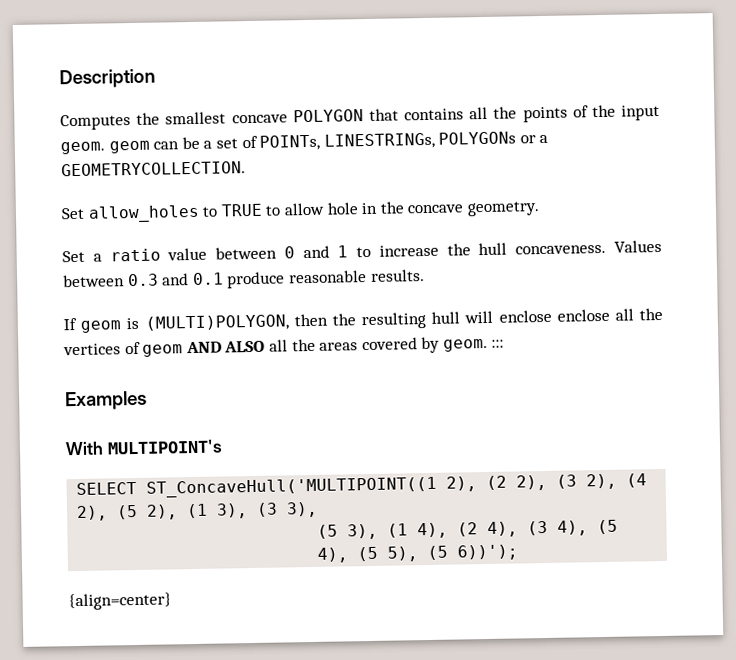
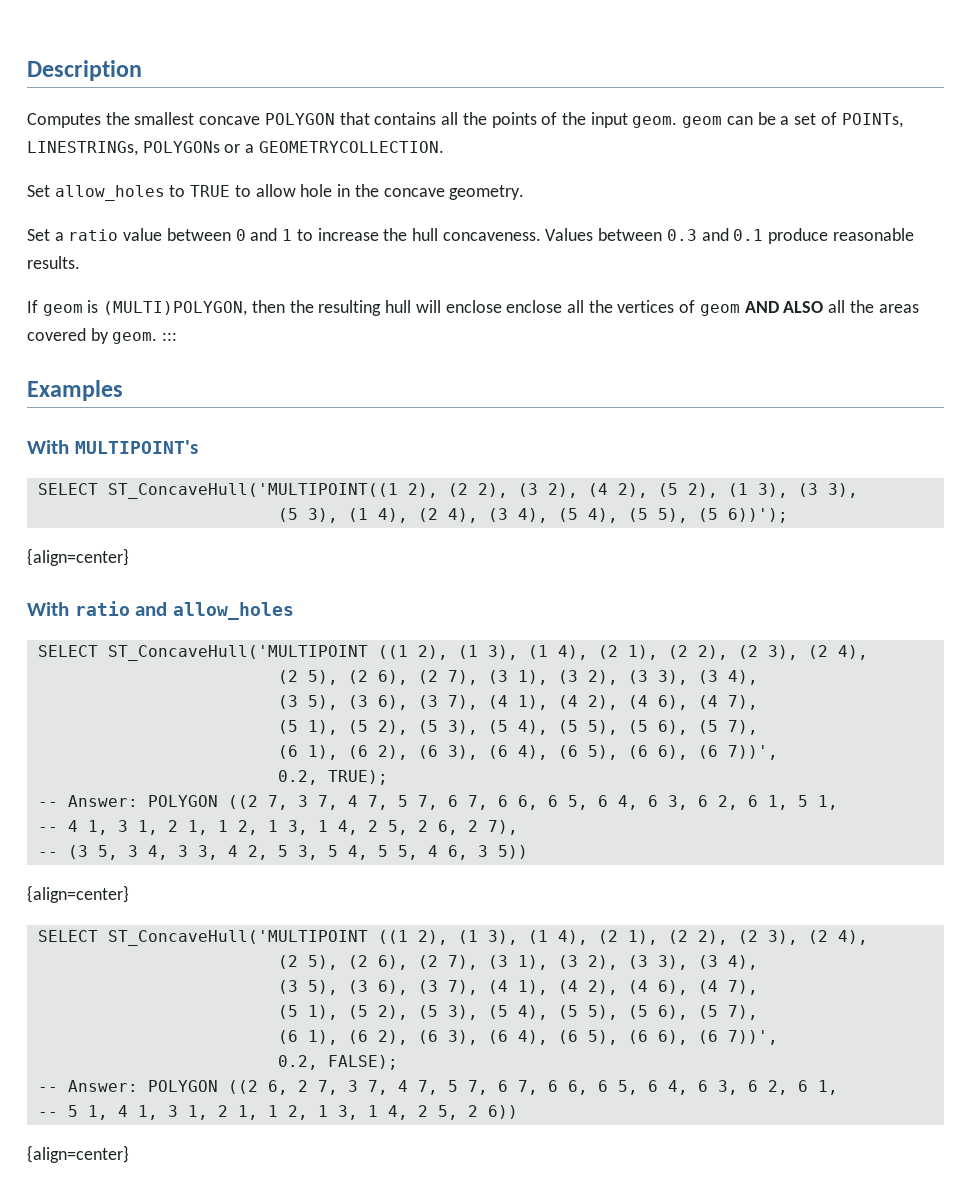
(172, 601) none -> [27,601,294,620] [37,645,868,661] [277,670,758,685] [277,695,758,710] [277,720,758,735] [277,745,778,760] [277,770,388,785] [37,795,838,810] [37,820,518,835] [37,845,528,860] [27,885,129,903] [37,930,868,946] [277,955,758,970] [277,980,758,995] [277,1005,758,1020] [277,1030,778,1045] [277,1055,398,1070] [37,1080,838,1095] [37,1105,518,1120] [27,1145,129,1163] // With ratio and allow_holes // SELECT ST_ConcaveHull('MULTIPOINT ((1 2), (1 3), (1 4), (2 1), (2 2), (2 3), (2 4), // (2 5), (2 6), (2 7), (3 1), (3 2), (3 3), (3 4), // (3 5), (3 6), (3 7), (4 1), (4 2), (4 6), (4 7), // (5 1), (5 2), (5 3), (5 4), (5 5), (5 6), (5 7), // (6 1), (6 2), (6 3), (6 4), (6 5), (6 6), (6 7))', // 0.2, TRUE); // -- Answer: POLYGON ((2 7, 3 7, 4 7, 5 7, 6 7, 6 6, 6 5, 6 4, 6 3, 6 2, 6 1, 5 1, // -- 4 1, 3 1, 2 1, 1 2, 1 3, 1 4, 2 5, 2 6, 2 7), // -- (3 5, 3 4, 3 3, 4 2, 5 3, 5 4, 5 5, 4 6, 3 5)) // {align=center} // SELECT ST_ConcaveHull('MULTIPOINT ((1 2), (1 3), (1 4), (2 1), (2 2), (2 3), (2 4), // (2 5), (2 6), (2 7), (3 1), (3 2), (3 3), (3 4), // (3 5), (3 6), (3 7), (4 1), (4 2), (4 6), (4 7), // (5 1), (5 2), (5 3), (5 4), (5 5), (5 6), (5 7), // (6 1), (6 2), (6 3), (6 4), (6 5), (6 6), (6 7))', // 0.2, FALSE); // -- Answer: POLYGON ((2 6, 2 7, 3 7, 4 7, 5 7, 6 7, 6 6, 6 5, 6 4, 6 3, 6 2, 6 1, // -- 5 1, 4 1, 3 1, 2 1, 1 2, 1 3, 1 4, 2 5, 2 6)) // {align=center}

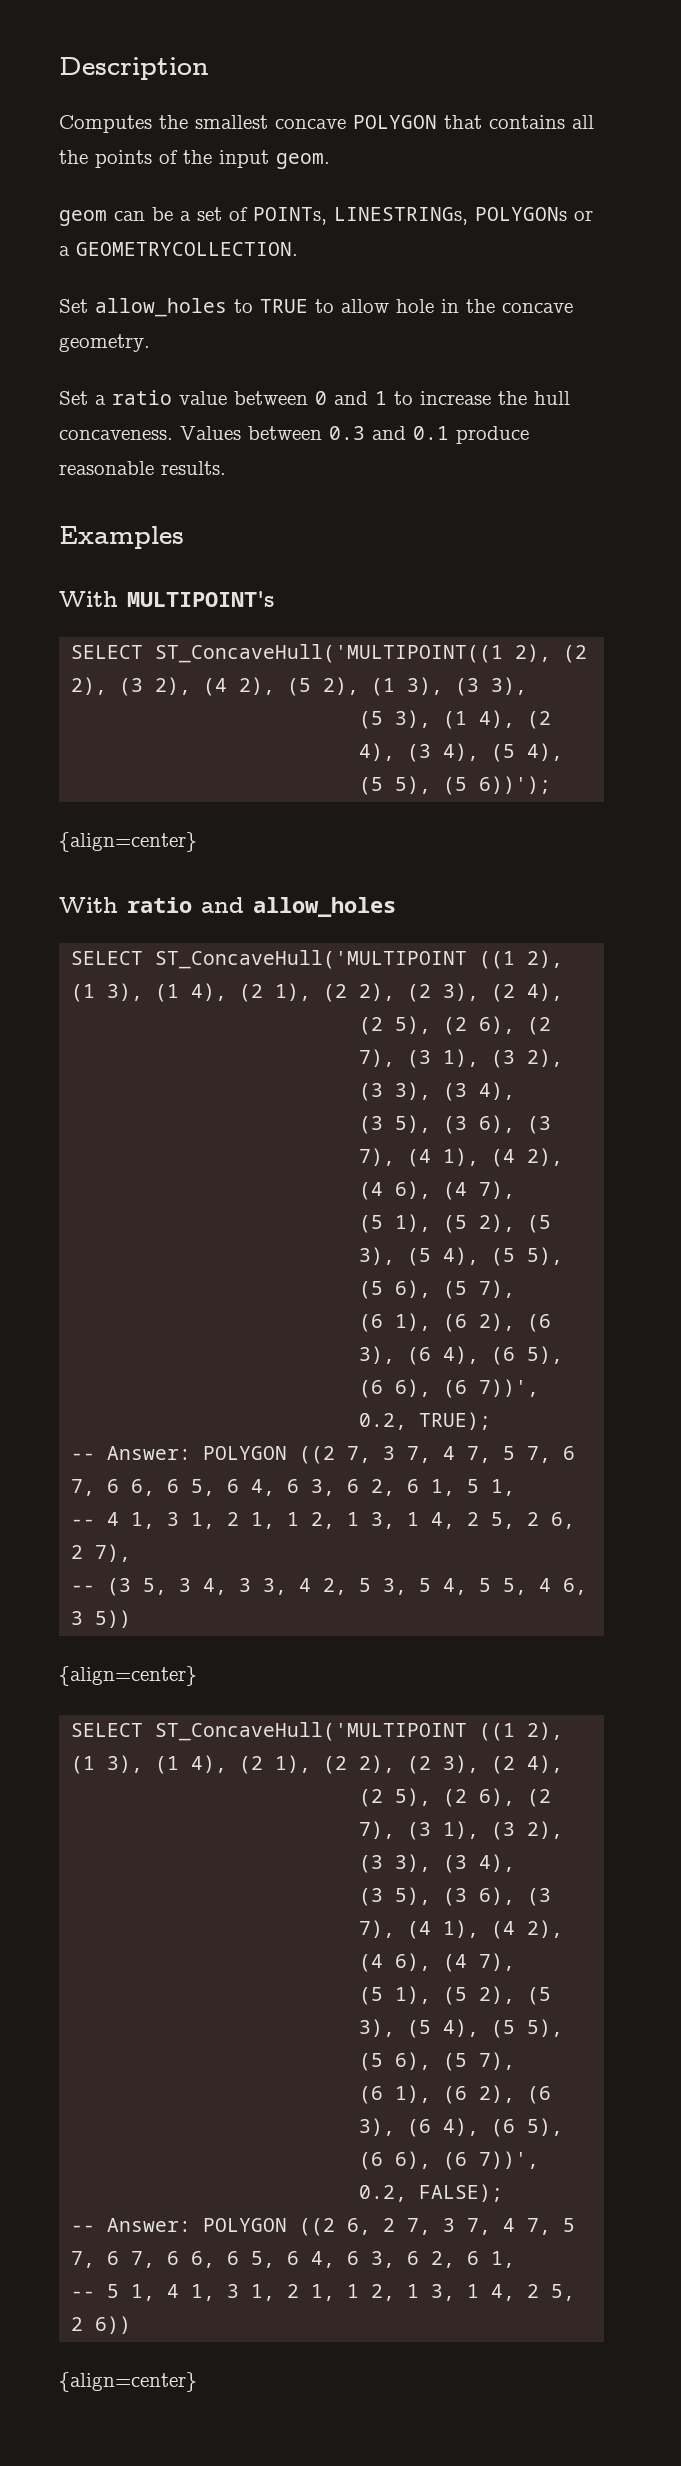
(678, 122) none -> (330, 161) //
[27,300,919,316] [27,328,178,344] // If geom is (MULTI)POLYGON, then the resulting hull will enclose enclose all the vertices of geom AND ALSO all the areas covered by geom. ::: -> (226, 468) none

